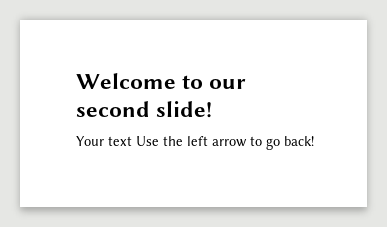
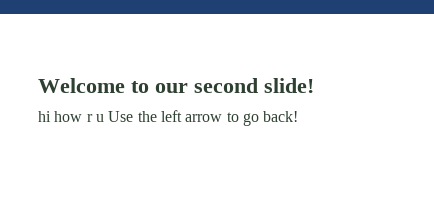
[76,136,132,146] Your text -> [38,111,104,122] hi how r u

